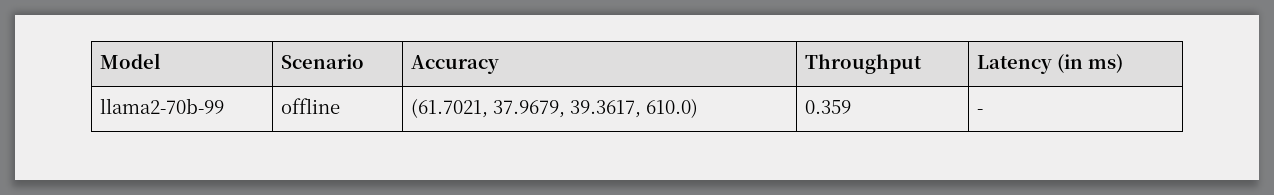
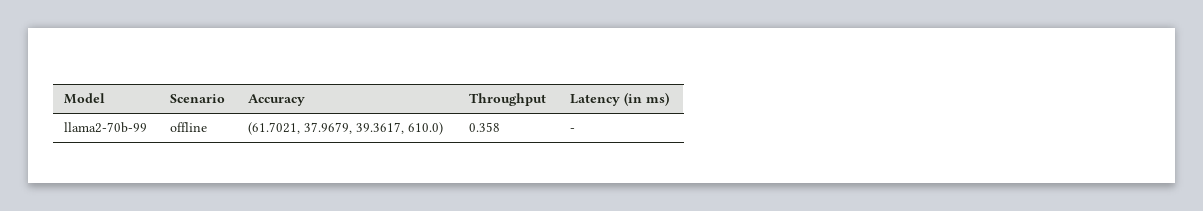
[804,100,851,114] 0.359 -> [469,122,501,132] 0.358

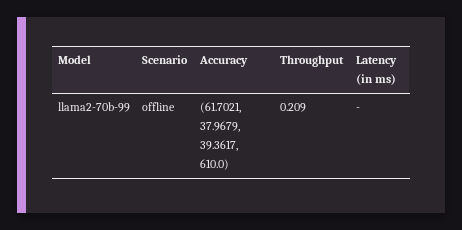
[469,122,501,132] 0.358 -> [279,103,306,112] 0.209

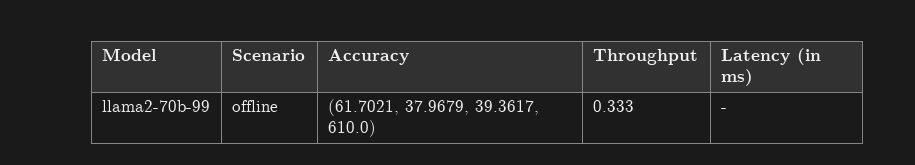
[279,103,306,112] 0.209 -> [592,100,634,112] 0.333

